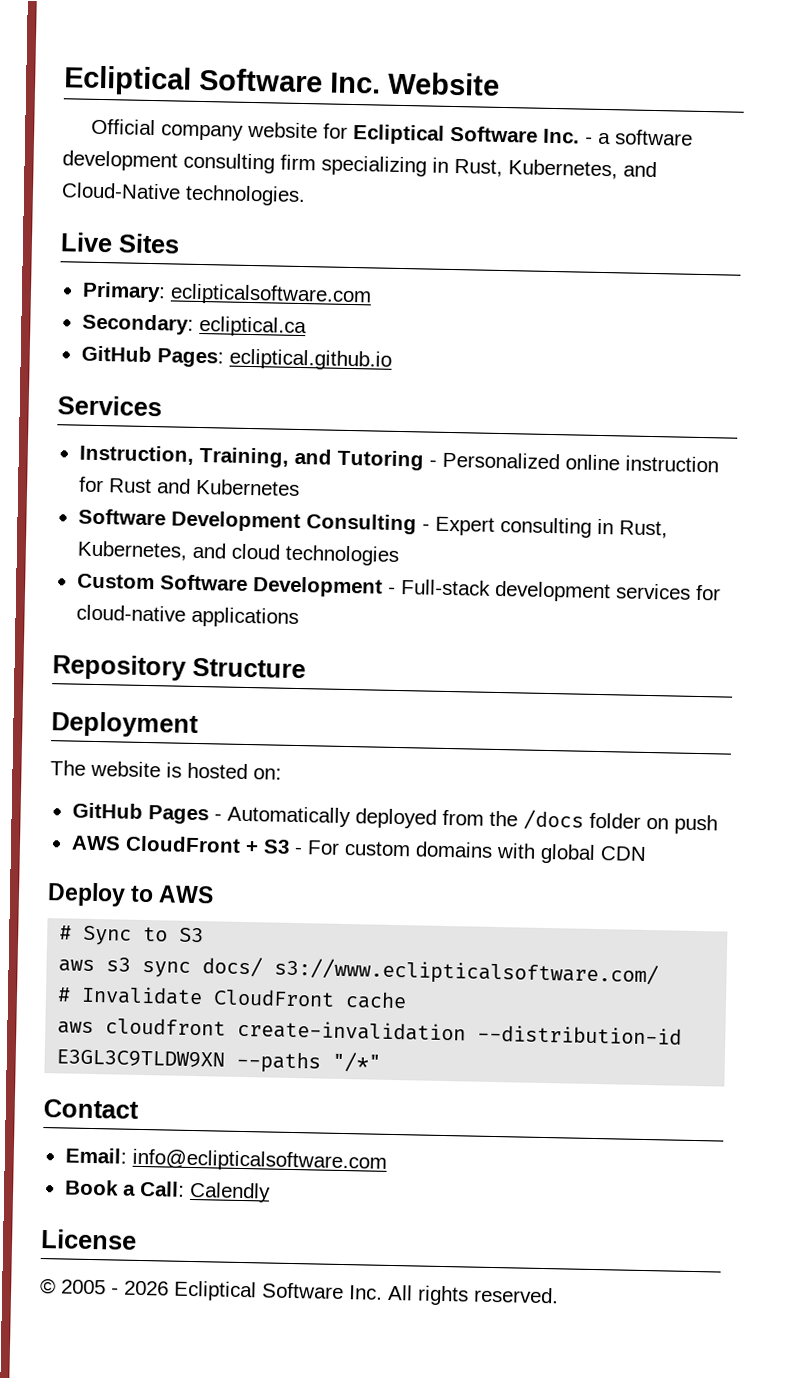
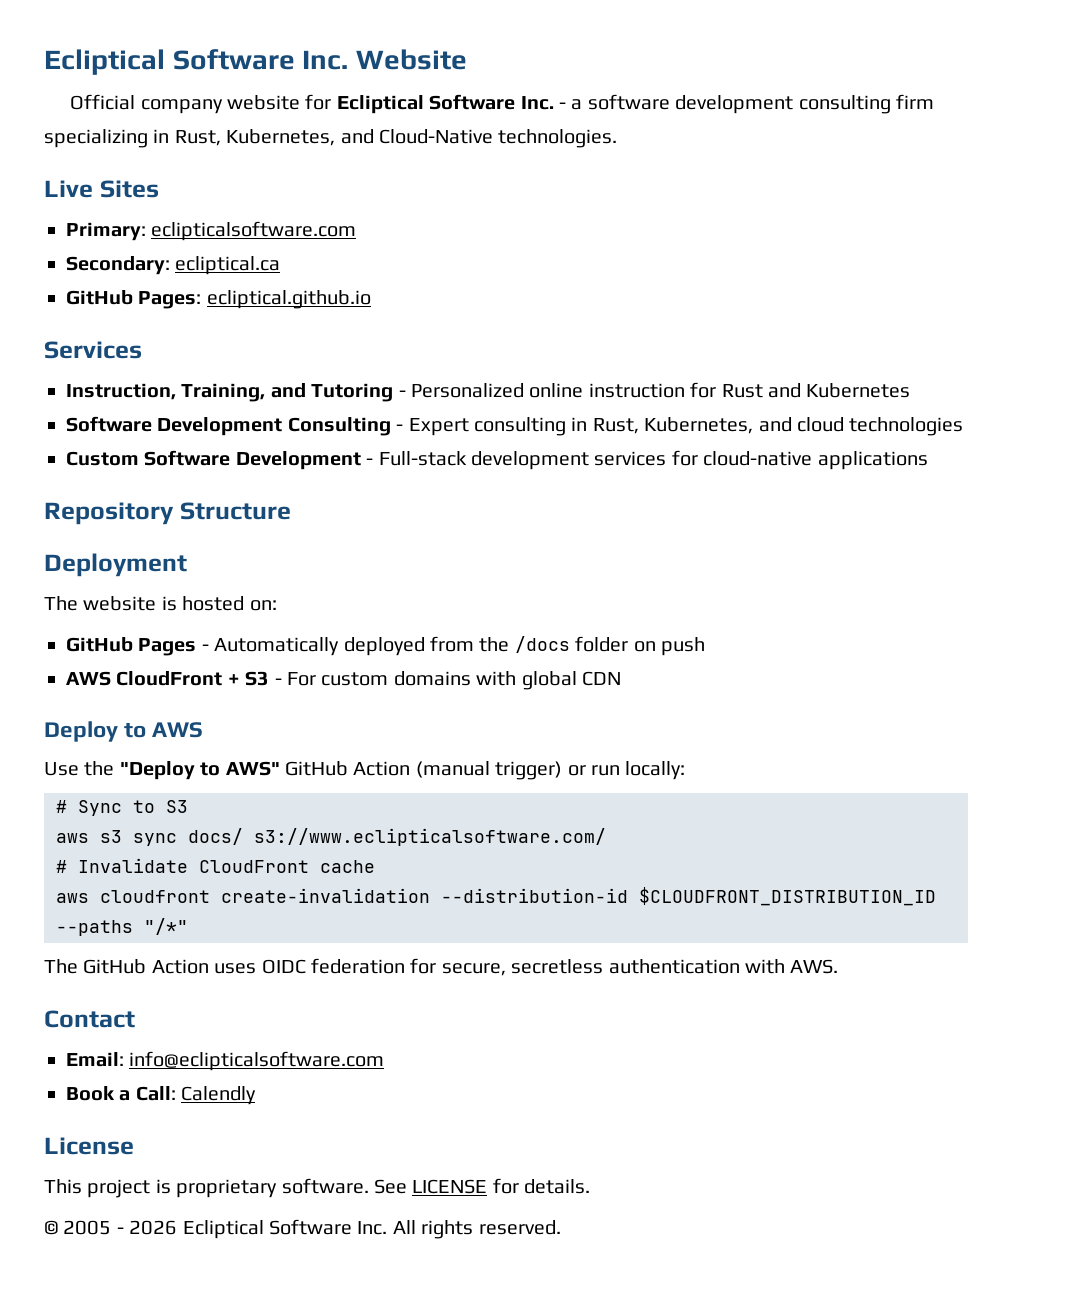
(215, 894) none -> [44,761,686,780] // Use the "Deploy to AWS" GitHub Action (manual trigger) or run locally:
[56,1049,226,1068] E3GL3C9TLDW9XN -> [639,887,936,906] $CLOUDFRONT_DISTRIBUTION_ID
(382, 1062) none -> [44,958,839,976] // The GitHub Action uses OIDC federation for secure, secretless authentication with AWS.
(137, 1239) none -> [44,1178,591,1198] // This project is proprietary software. See LICENSE for details.

